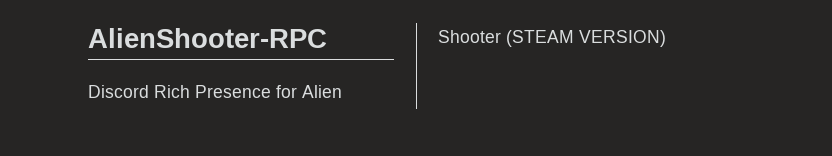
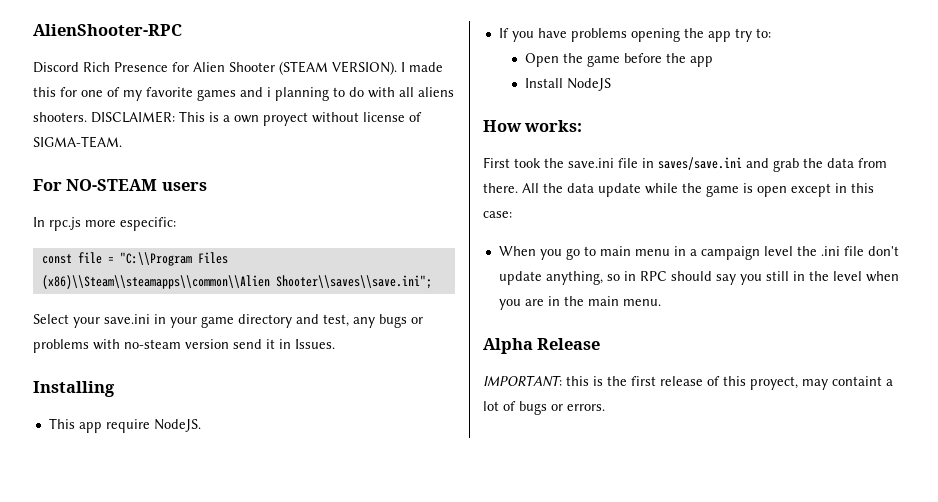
[579,30,666,47] VERSION) -> [332,61,443,75] [33,87,454,101] [33,111,422,126] [33,136,122,148] [33,179,207,191] [33,217,176,231] [41,252,228,266] [41,275,432,289] [33,314,423,328] [33,339,335,353] [33,381,115,397] [48,418,201,433] [498,28,771,42] [525,53,714,67] [525,78,612,91] [483,120,583,132] [483,157,887,172] [483,183,874,197] [483,211,512,218] [498,246,899,260] [498,271,899,285] [498,296,661,310] [483,338,601,354] [483,375,893,390] [483,401,605,415] VERSION). I made this for one of my favorite games and i planning to do with all aliens shooters. DISCLAIMER: This is a own proyect without license of SIGMA-TEAM. // For NO-STEAM users // In rpc.js more especific: // const file = "C:\\Program Files (x86)\\Steam\\steamapps\\common\\Alien Shooter\\saves\\save.ini"; // Select your save.ini in your game directory and test, any bugs or problems with no-steam version send it in Issues. // Installing // This app require NodeJS. // If you have problems opening the app try to: // Open the game before the app // Install NodeJS // How works: // First took the save.ini file in saves/save.ini and grab the data from there. All the data update while the game is open except in this case: // When you go to main menu in a campaign level the .ini file don't update anything, so in RPC should say you still in the level when you are in the main menu. // Alpha Release // IMPORTANT: this is the first release of this proyect, may containt a lot of bugs or errors.

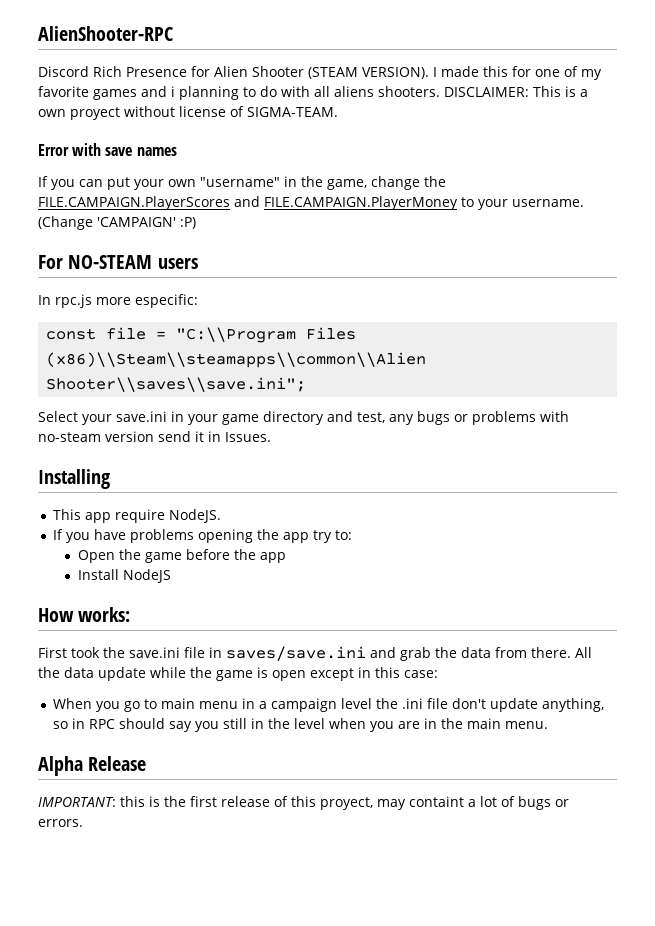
(122, 142) none -> [38,143,177,156] [38,176,446,190] [38,196,584,210] [38,216,196,230] // Error with save names // If you can put your own "username" in the game, change the FILE.CAMPAIGN.PlayerScores and FILE.CAMPAIGN.PlayerMoney to your username. (Change 'CAMPAIGN' :P)

